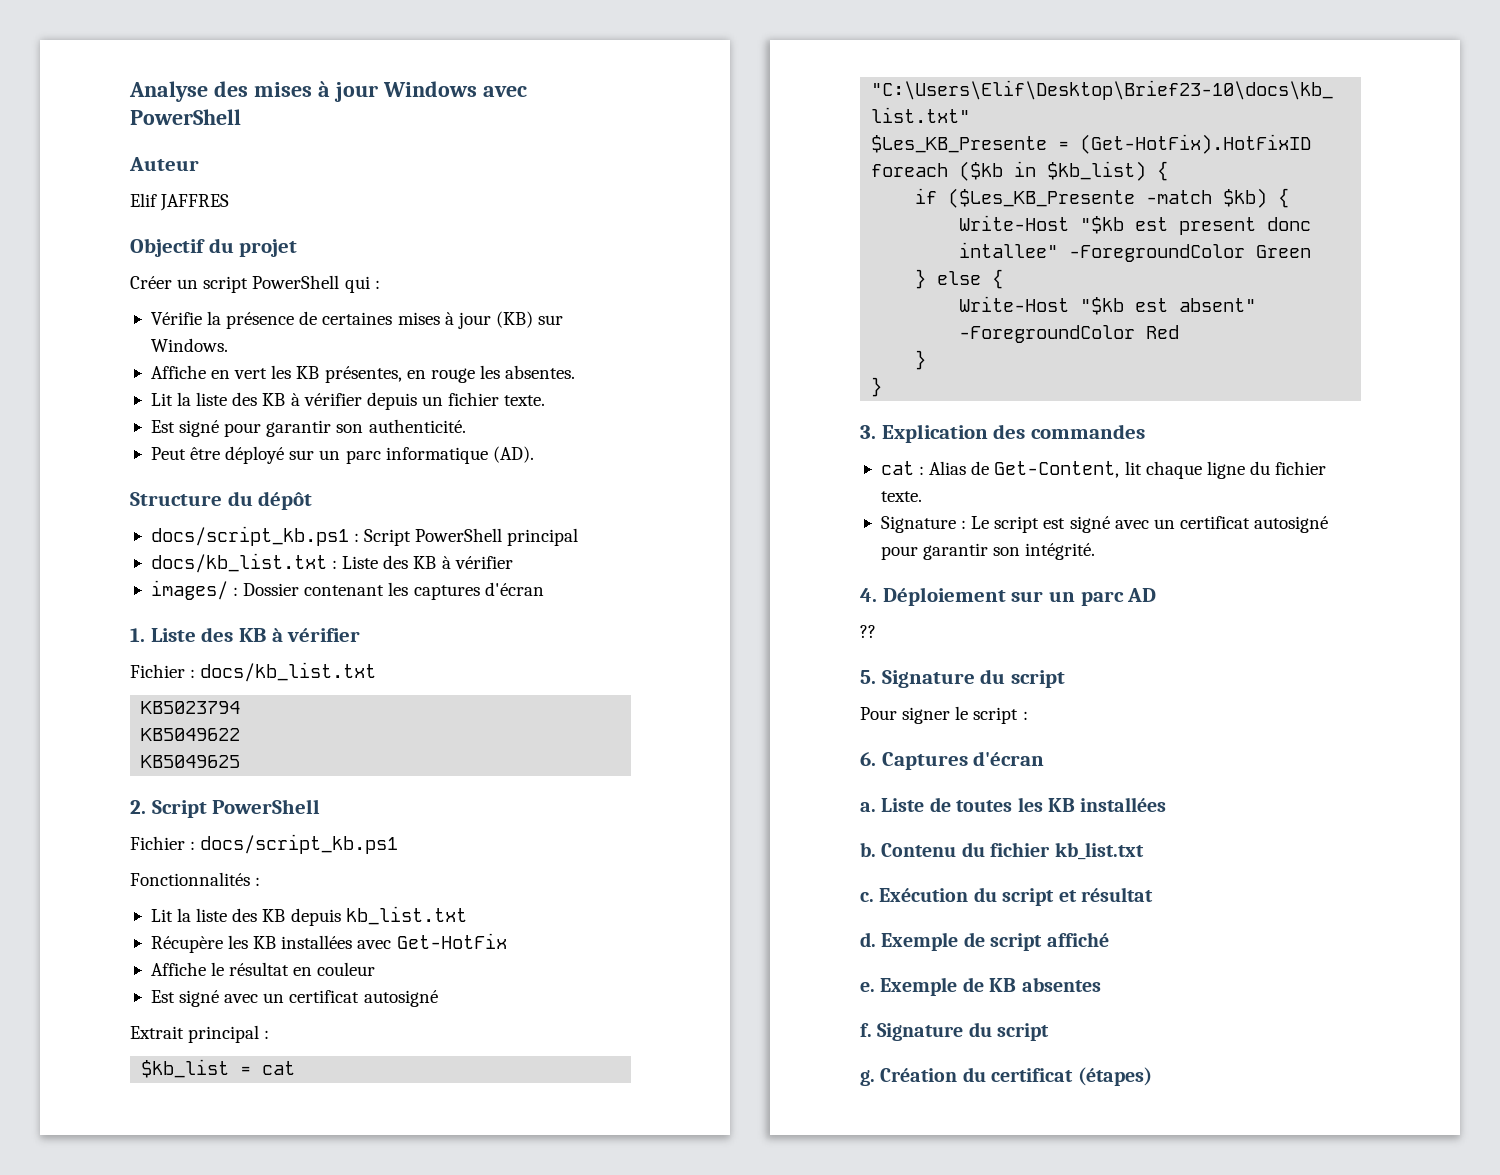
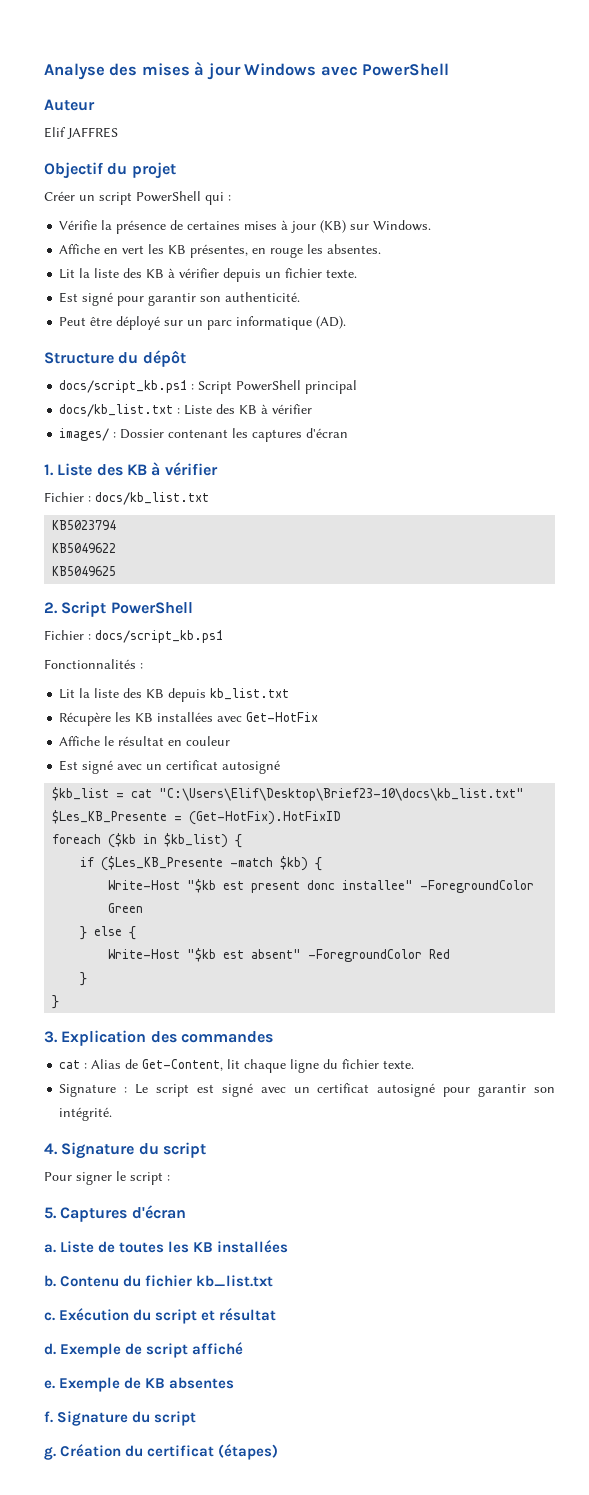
[130,1025,270,1043] // Extrait principal : -> (281, 767) none
[959,242,1059,258] intallee" -> [342,880,414,890] installee"
[882,587,1157,606] [860,625,876,638] [860,670,876,684] Déploiement sur un parc AD // ?? // 5. -> (58, 1149) none
[860,752,876,766] 6. -> [44,1207,57,1219] 5.

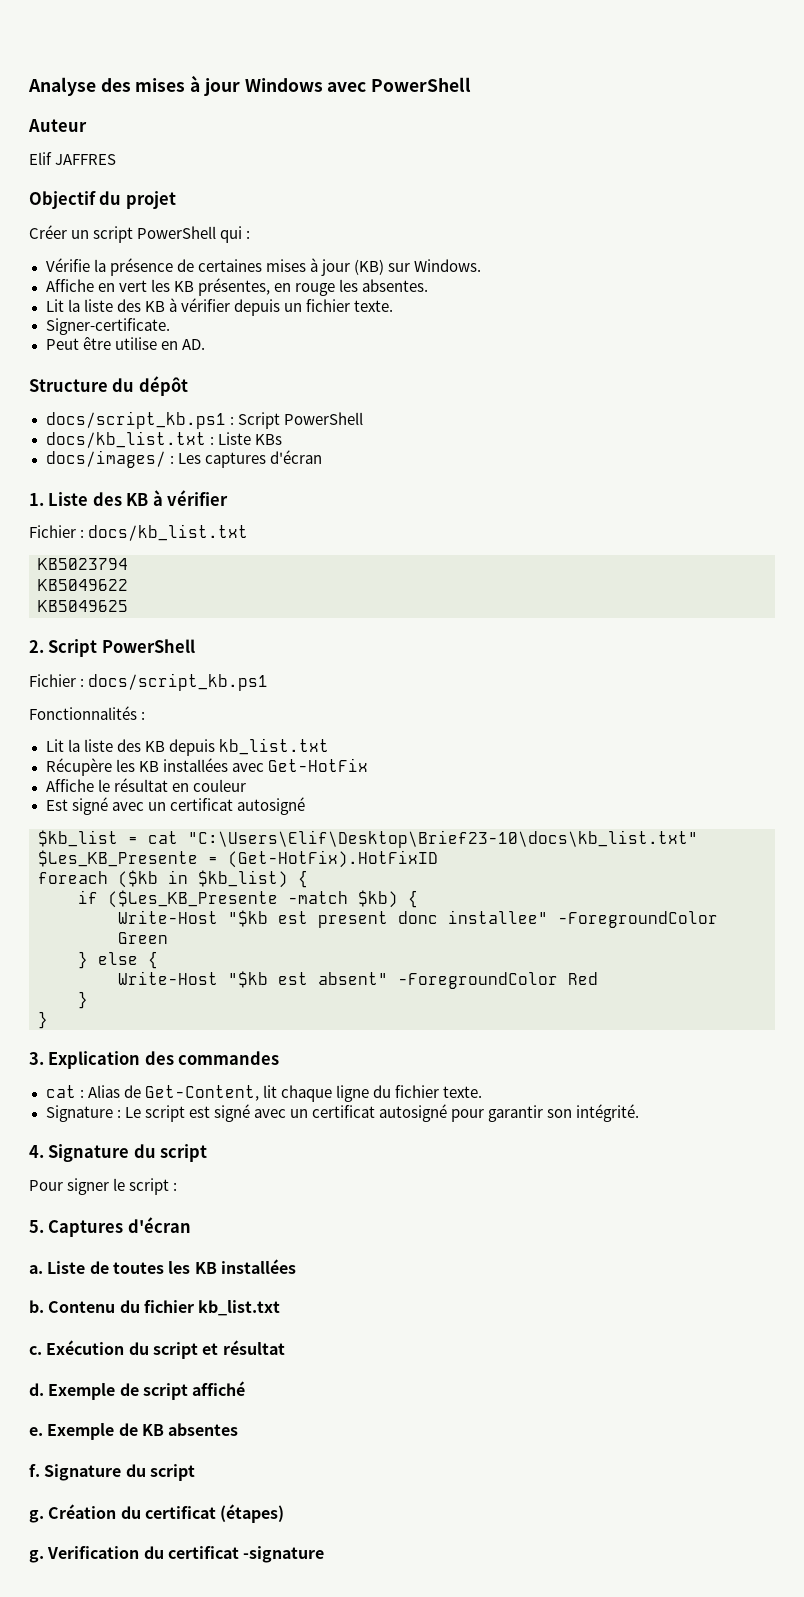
[59,292,301,306] [59,316,347,330] Est signé pour garantir son authenticité. // Peut être déployé sur un parc informatique (AD). -> [45,318,170,335] [45,337,205,350] Signer-certificate. // Peut être utilise en AD.
[305,380,358,394] principal -> (363, 418) none
[216,404,313,414] [59,428,249,441] des KB à vérifier // images/ : Dossier contenant les -> [254,434,282,445] [45,450,201,468] KBs // docs/images/ : Les
(279, 1452) none -> [29,1546,325,1563] // g. Verification du certificat -signature

